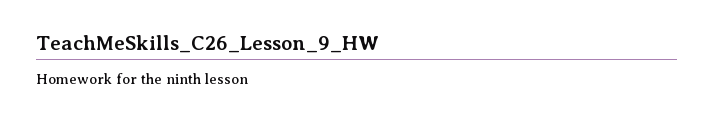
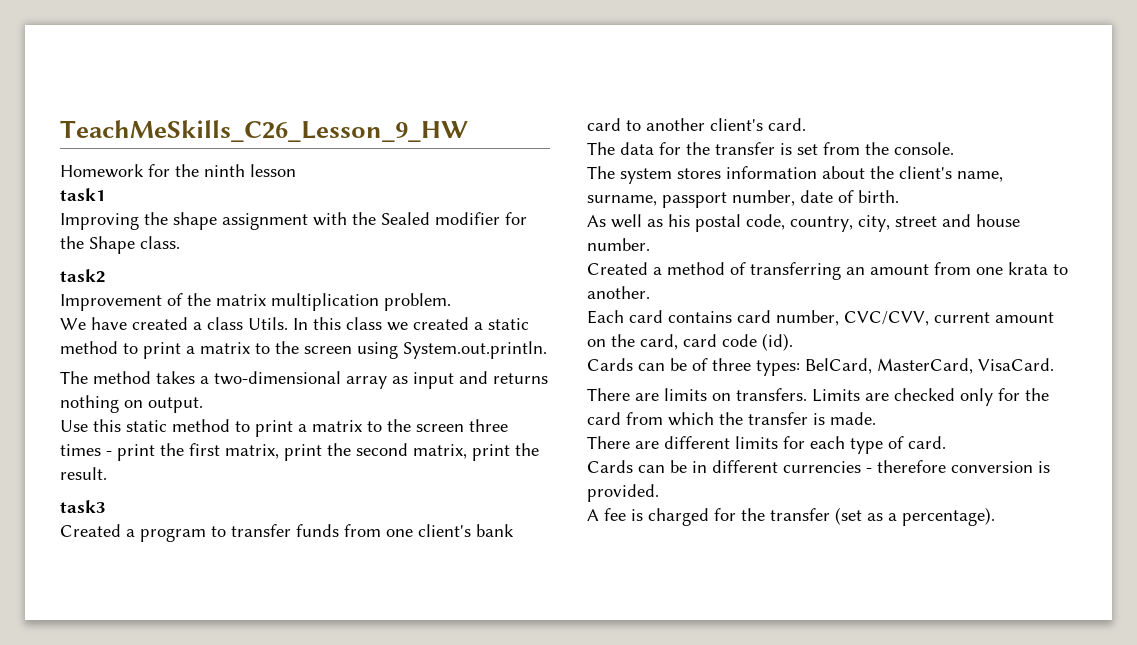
(248, 78) none -> [60,188,106,201] [60,212,527,230] [60,236,180,254] [60,269,106,283] [60,293,451,311] [60,317,529,331] [60,341,547,359] [60,371,548,389] [60,395,203,413] [60,419,508,437] [60,443,539,461] [60,467,107,480] [60,500,106,513] [60,524,514,542] [587,118,806,131] [587,142,954,155] [587,166,1003,184] [587,190,899,208] [587,214,1020,232] [587,238,650,251] [587,262,1068,280] [587,286,650,299] [587,310,1054,326] [587,333,793,351] [587,358,1054,376] [587,388,1049,406] [587,412,876,426] [587,436,946,454] [587,460,1050,473] [587,484,659,502] [587,507,995,526] // task1 // Improving the shape assignment with the Sealed modifier for the Shape class. // task2 // Improvement of the matrix multiplication problem. // We have created a class Utils. In this class we created a static method to print a matrix to the screen using System.out.println. // The method takes a two-dimensional array as input and returns nothing on output. // Use this static method to print a matrix to the screen three times - print the first matrix, print the second matrix, print the result. // task3 // Created a program to transfer funds from one client's bank card to another client's card. // The data for the transfer is set from the console. // The system stores information about the client's name, surname, passport number, date of birth. // As well as his postal code, country, city, street and house number. // Created a method of transferring an amount from one krata to another. // Each card contains card number, CVC/CVV, current amount on the card, card code (id). // Cards can be of three types: BelCard, MasterCard, VisaCard. // There are limits on transfers. Limits are checked only for the card from which the transfer is made. // There are different limits for each type of card. // Cards can be in different currencies - therefore conversion is provided. // A fee is charged for the transfer (set as a percentage).

